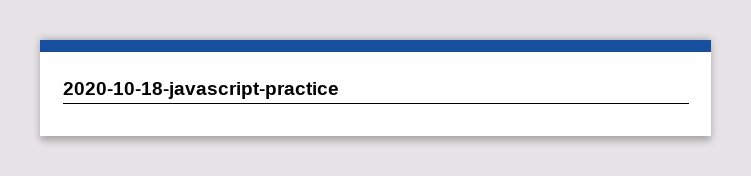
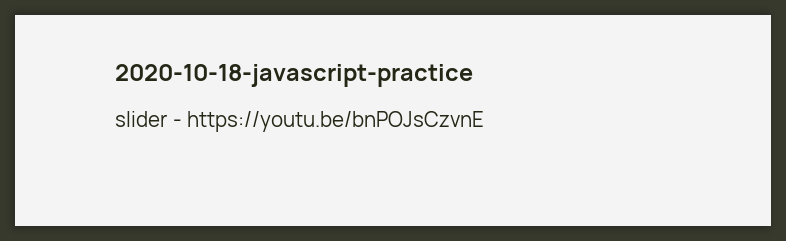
(339, 90) none -> [115,111,485,132] // slider - https://youtu.be/bnPOJsCzvnE

